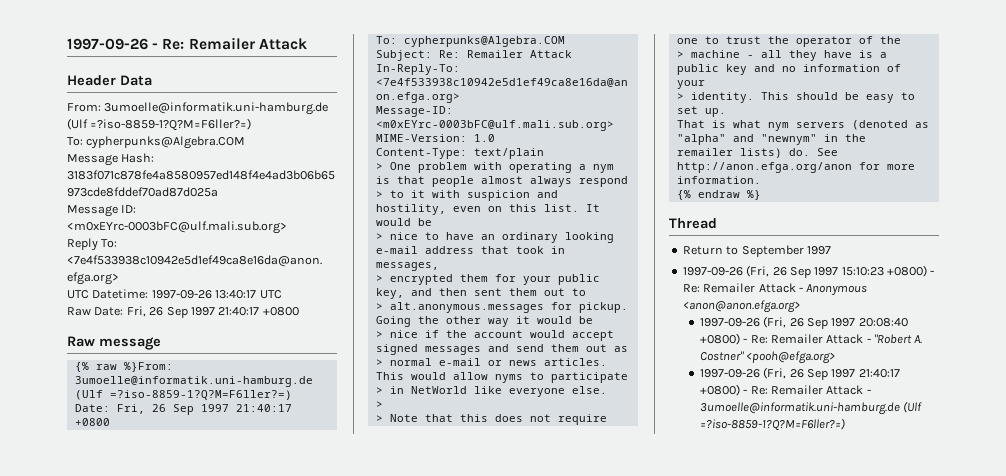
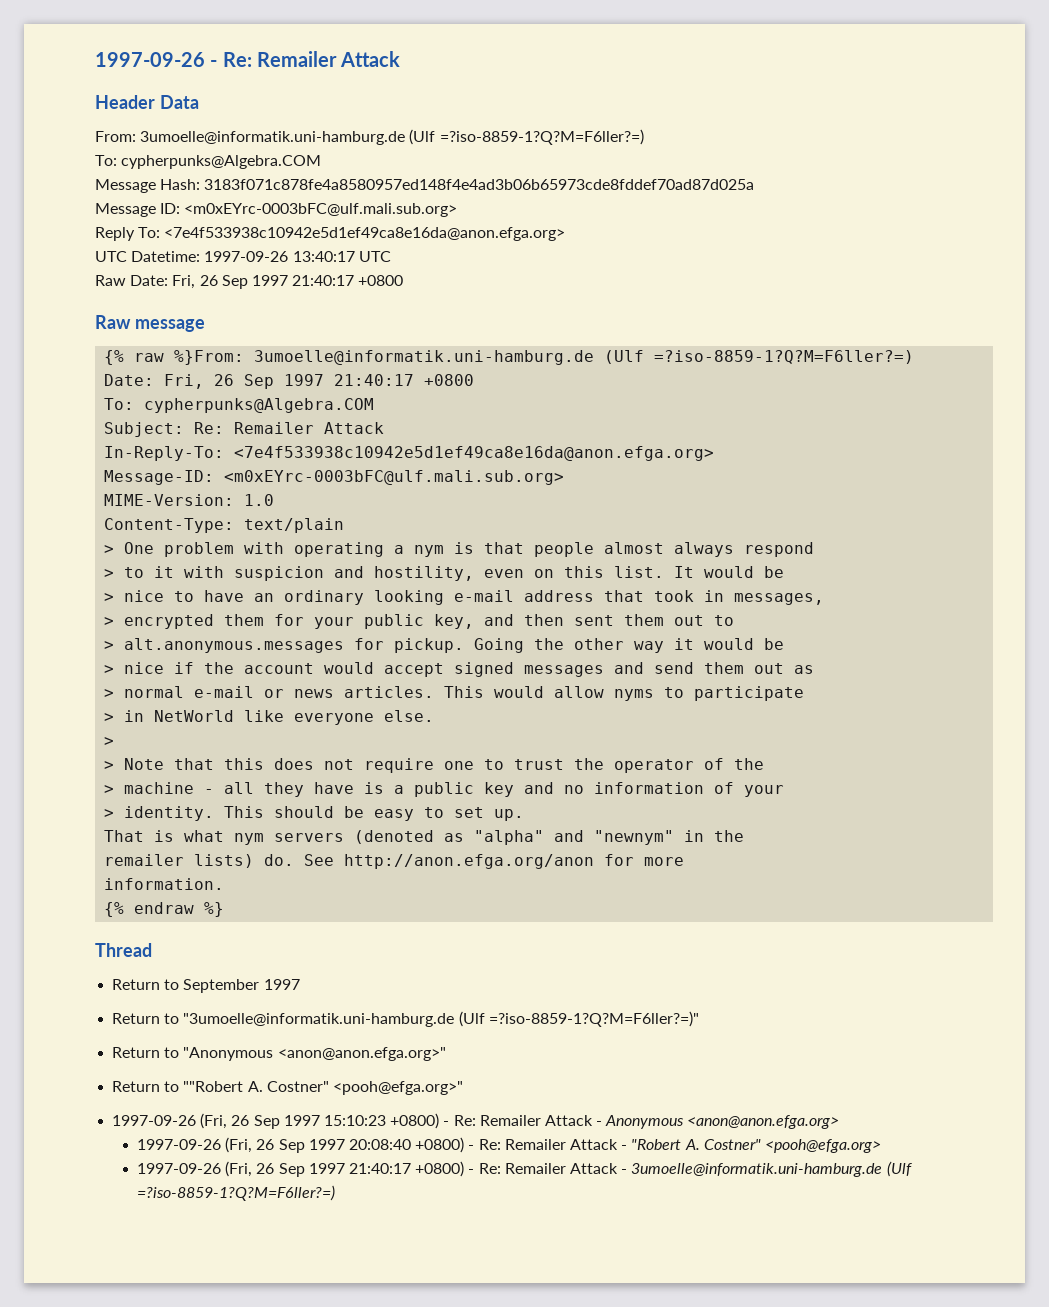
(831, 250) none -> [112,1011,699,1027] [112,1047,446,1061] [112,1081,463,1095] // Return to "3umoelle@informatik.uni-hamburg.de (Ulf =?iso-8859-1?Q?M=F6ller?=)" // Return to "Anonymous <anon@anon.efga.org>" // Return to ""Robert A. Costner" <pooh@efga.org>"

